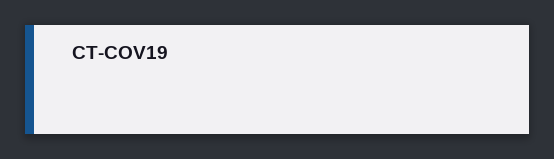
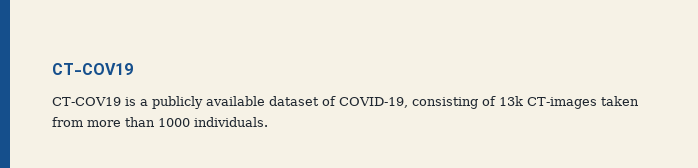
[72,46,168,59] CT-COV19 -> [52,63,133,75] [52,96,639,109] [52,117,268,127] CT-COV19 // CT-COV19 is a publicly available dataset of COVID-19, consisting of 13k CT-images taken from more than 1000 individuals.

